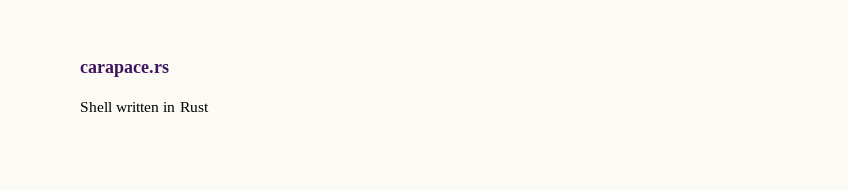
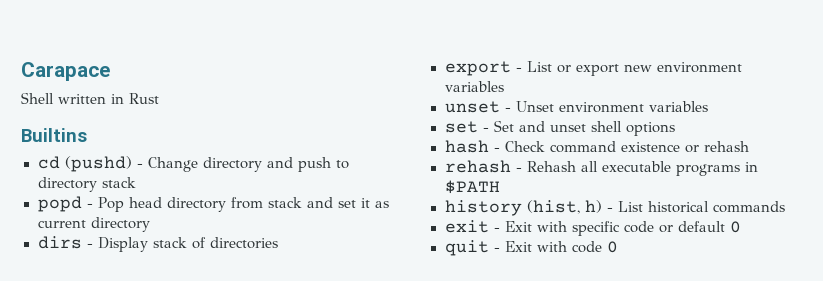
[80,64,169,77] carapace.rs -> [21,62,110,81] Carapace
(209, 107) none -> [21,128,87,142] [37,156,349,172] [37,177,136,192] [37,196,389,212] [37,217,150,232] [37,236,278,252] [444,61,742,76] [444,81,504,92] [444,101,708,113] [444,120,675,136] [444,140,749,153] [444,160,758,176] [444,180,500,194] [444,200,785,216] [444,220,741,236] [444,240,618,256] // Builtins // cd (pushd) - Change directory and push to directory stack // popd - Pop head directory from stack and set it as current directory // dirs - Display stack of directories // export - List or export new environment variables // unset - Unset environment variables // set - Set and unset shell options // hash - Check command existence or rehash // rehash - Rehash all executable programs in $PATH // history (hist, h) - List historical commands // exit - Exit with specific code or default 0 // quit - Exit with code 0

